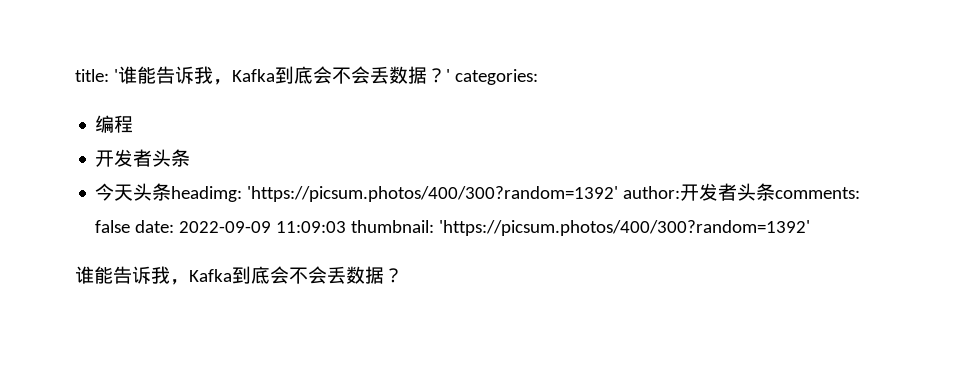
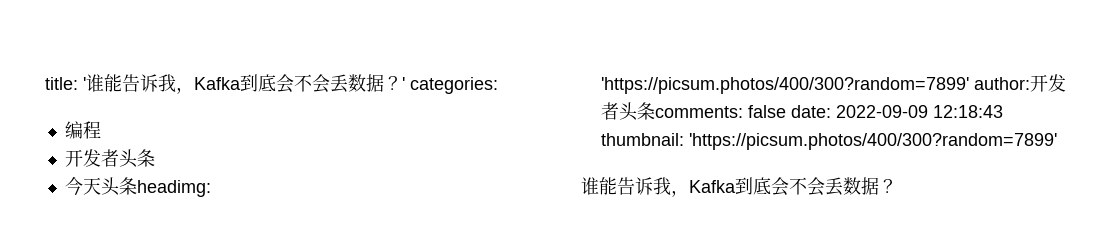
[247,186,619,202] 'https://picsum.photos/400/300?random=1392' -> [600,77,969,94] 'https://picsum.photos/400/300?random=7899'
[276,220,811,236] 11:09:03 thumbnail: 'https://picsum.photos/400/300?random=1392' -> [932,105,1003,118] [600,133,1057,150] 12:18:43 thumbnail: 'https://picsum.photos/400/300?random=7899'

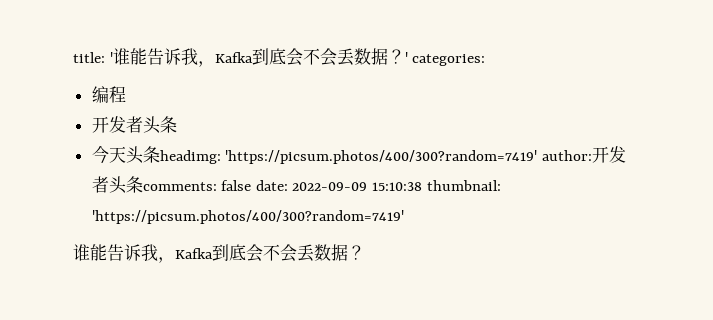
[600,77,969,94] 'https://picsum.photos/400/300?random=7899' -> [225,150,538,164] 'https://picsum.photos/400/300?random=7419'
[932,105,1003,118] [600,133,1057,150] 12:18:43 thumbnail: 'https://picsum.photos/400/300?random=7899' -> [372,180,501,191] [91,210,404,224] 15:10:38 thumbnail: 'https://picsum.photos/400/300?random=7419'

